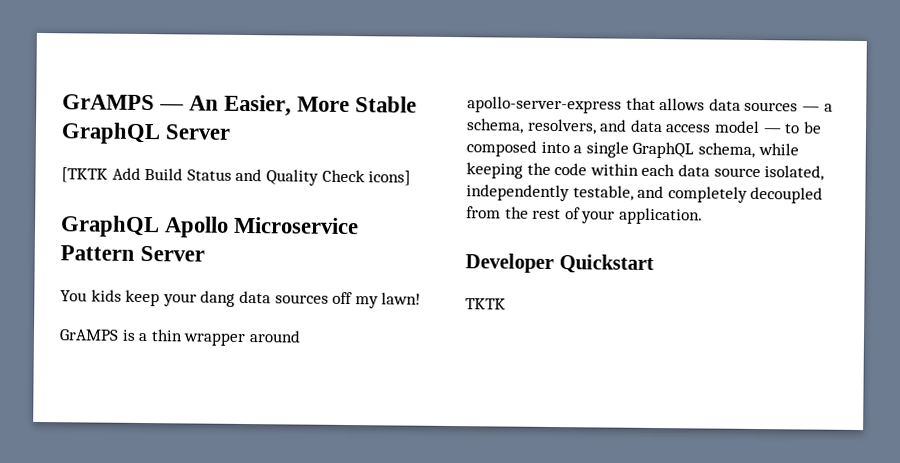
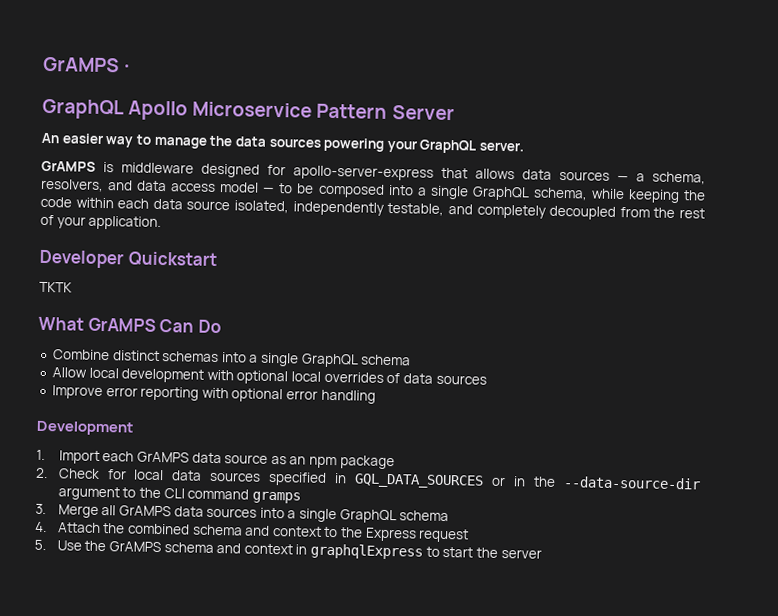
[62,94,418,117] [61,122,232,145] [61,167,412,186] GrAMPS — An Easier, More Stable GraphQL Server // [TKTK Add Build Status and Quality Check icons] -> [43,56,131,73] GrAMPS ·
[60,289,422,309] [59,329,301,347] You kids keep your dang data sources off my lawn! // GrAMPS is a thin wrapper around -> [41,132,525,154] [41,160,286,178] An easier way to manage the data sources powering your GraphQL server. // GrAMPS is middleware designed for
(506, 304) none -> [38,316,222,334] [52,349,412,368] [51,367,487,385] [51,385,376,404] [36,420,134,436] [36,449,395,470] [35,467,701,490] [57,486,301,504] [35,503,450,524] [35,521,470,543] [34,539,542,560] // What GrAMPS Can Do // Combine distinct schemas into a single GraphQL schema // Allow local development with optional local overrides of data sources // Improve error reporting with optional error handling // Development // 1. Import each GrAMPS data source as an npm package // 2. Check for local data sources specified in GQL_DATA_SOURCES or in the --data-source-dir argument to the CLI command gramps // 3. Merge all GrAMPS data sources into a single GraphQL schema // 4. Attach the combined schema and context to the Express request // 5. Use the GrAMPS schema and context in graphqlExpress to start the server

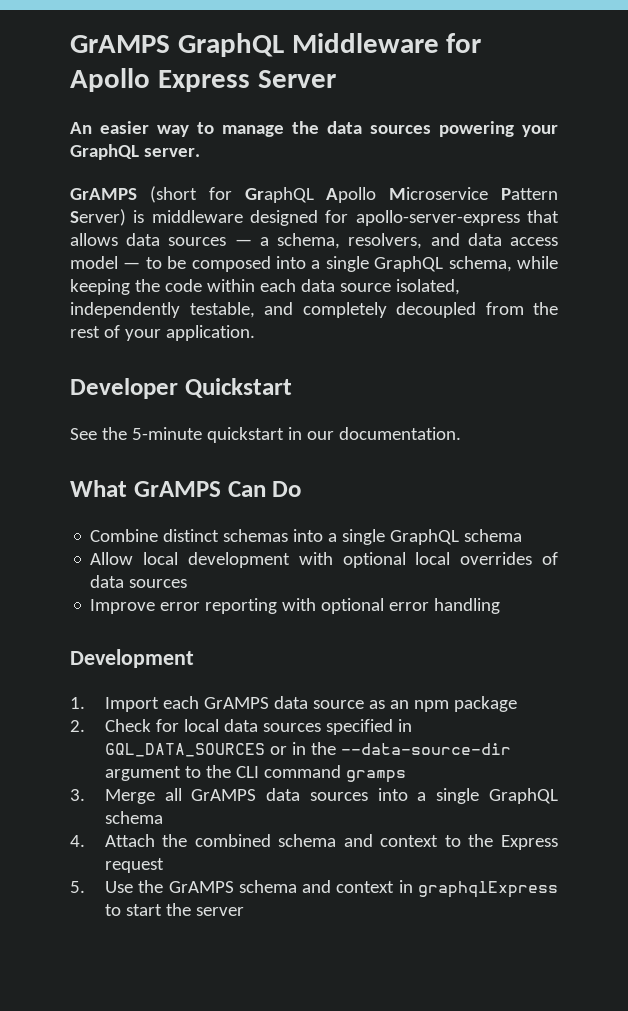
[43,56,131,73] [42,98,388,121] GrAMPS · // GraphQL Apollo Microservice Pattern -> [70,33,482,57] [70,68,250,92] GrAMPS GraphQL Middleware for Apollo Express
(96, 166) none -> [149,186,558,203] [70,209,126,226] (short for GraphQL Apollo Microservice Pattern Server)
[39,281,73,293] TKTK -> [70,427,461,443] See the 5-minute quickstart in our documentation.

